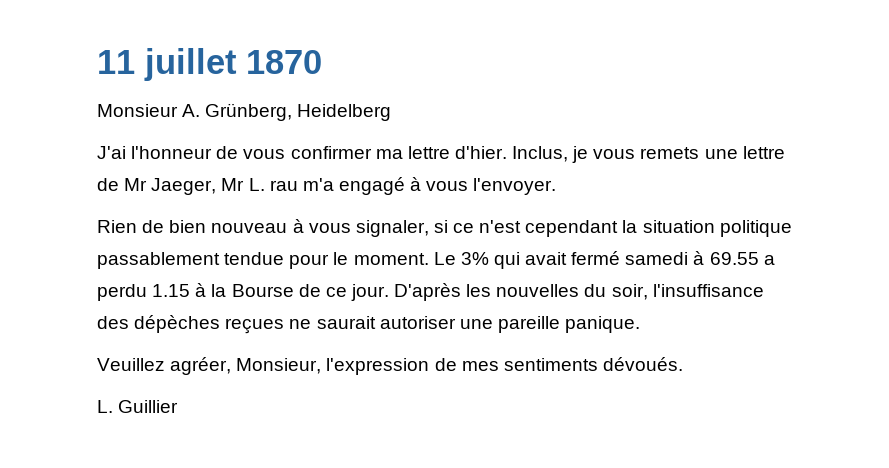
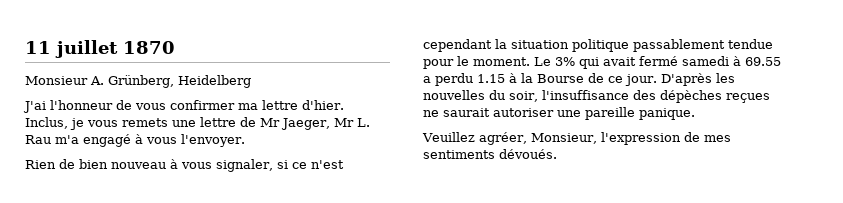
[269,180,298,191] rau -> [25,135,51,144] Rau
[97,400,179,413] // L. Guillier -> (557, 154) none

